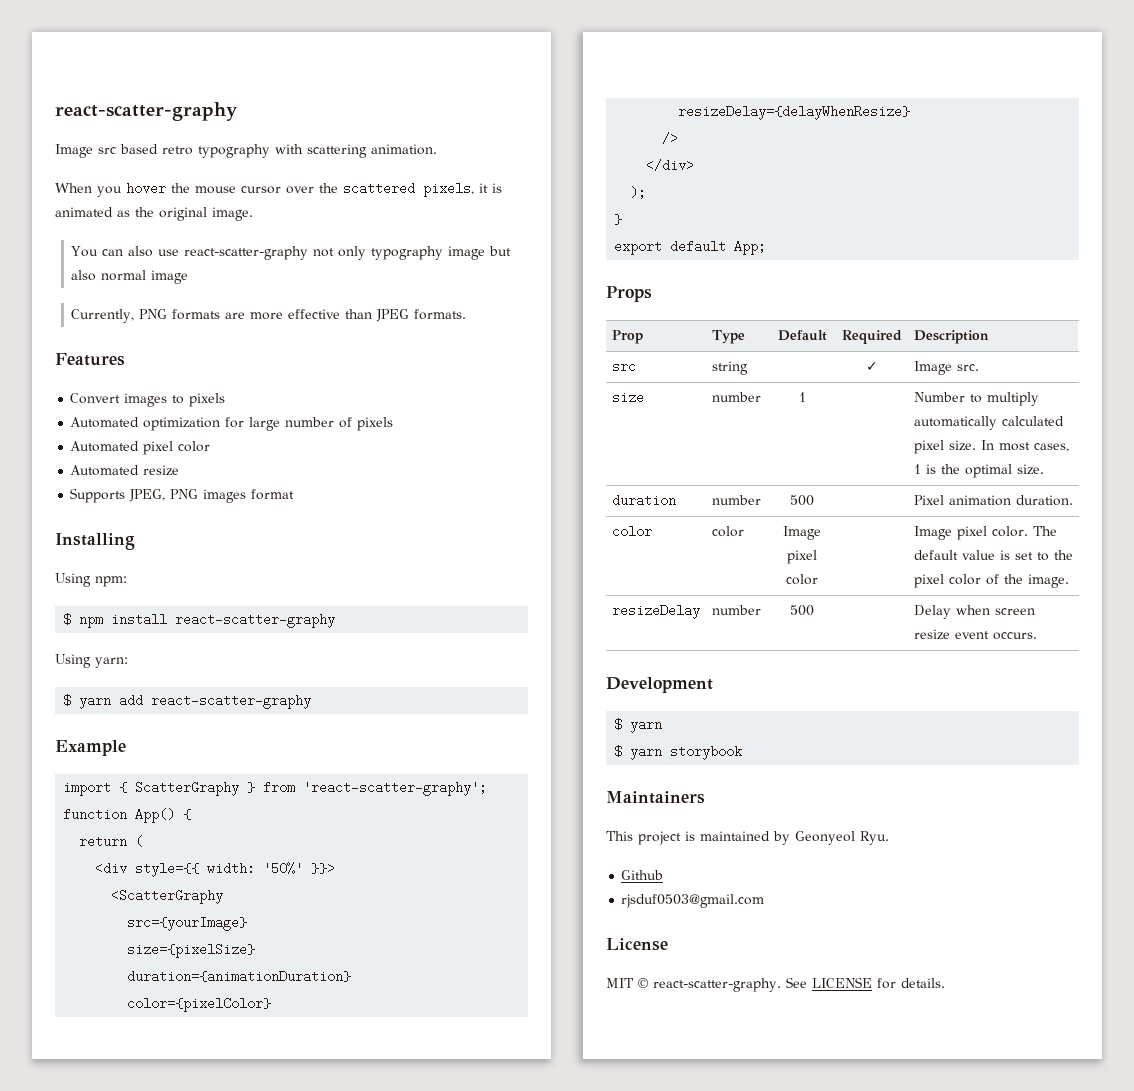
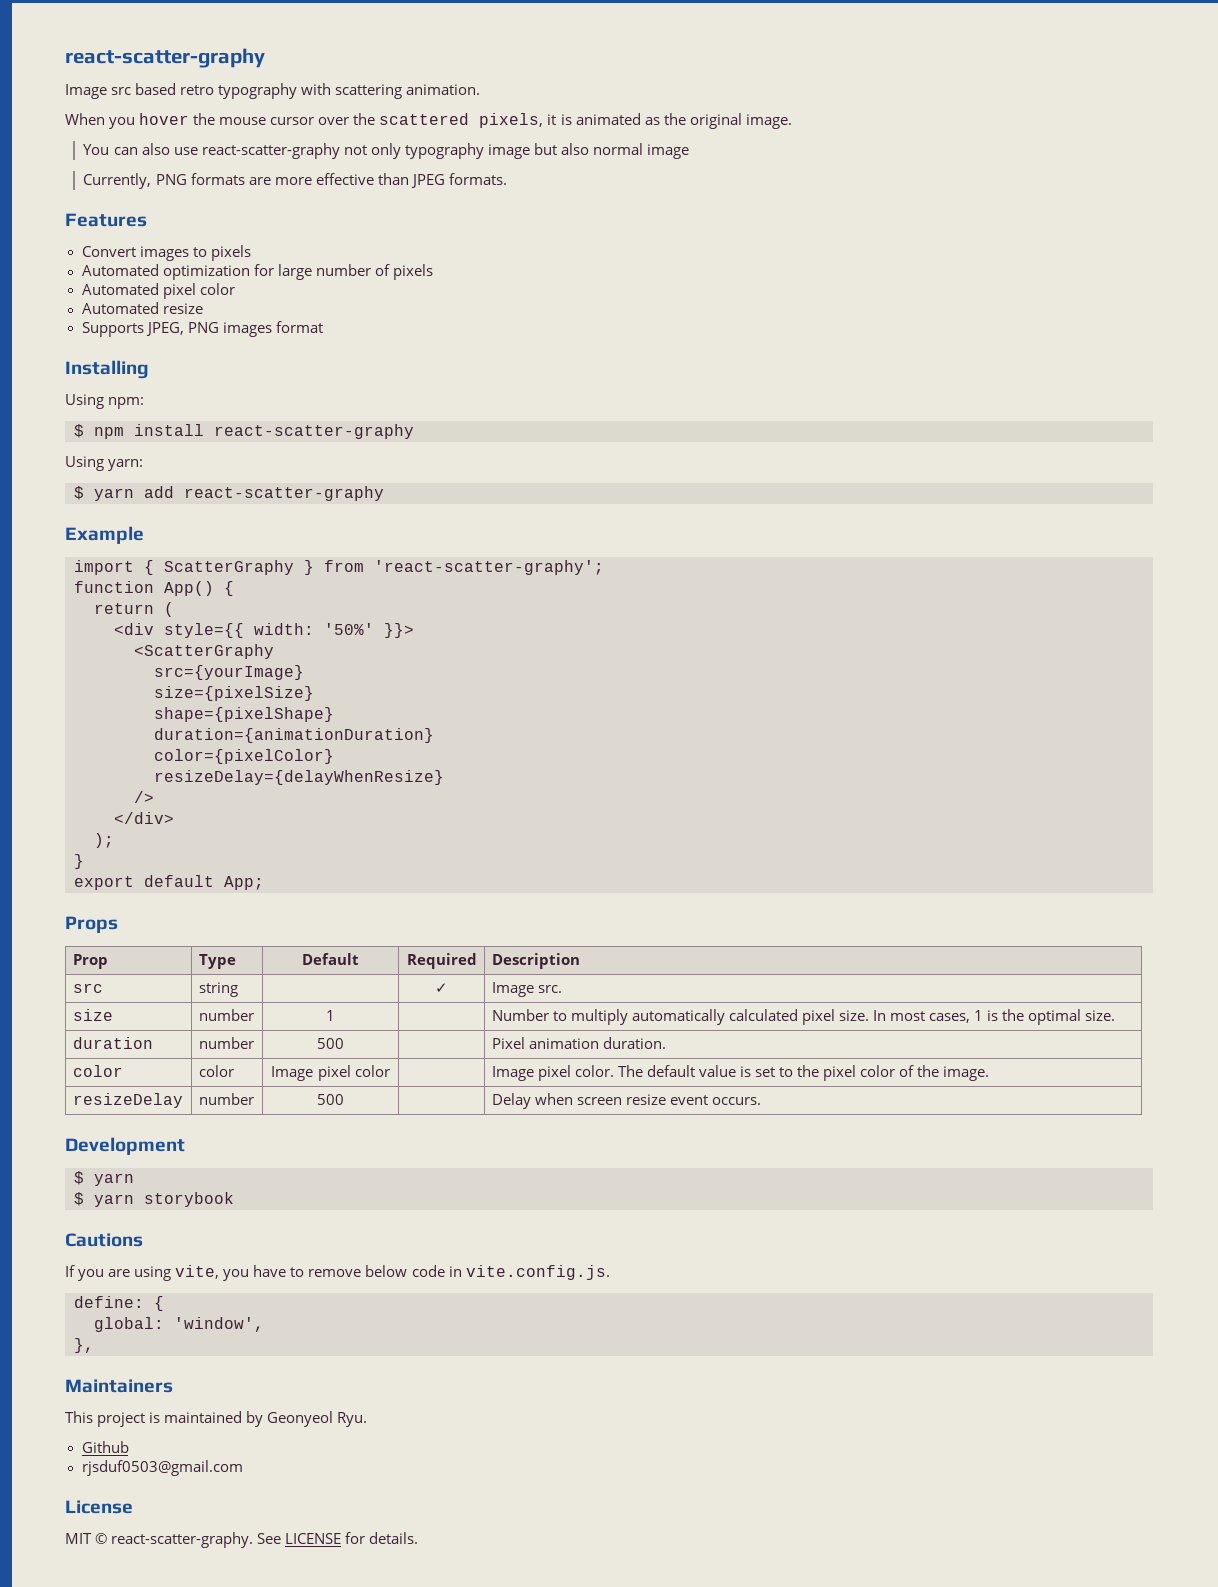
(256, 950) none -> [154,707,334,722] // shape={pixelShape}
(743, 752) none -> [65,1233,143,1247] [65,1265,610,1281] [74,1296,164,1311] [94,1317,264,1332] [74,1338,94,1353] // Cautions // If you are using vite, you have to remove below code in vite.config.js. // define: { // global: 'window', // },

